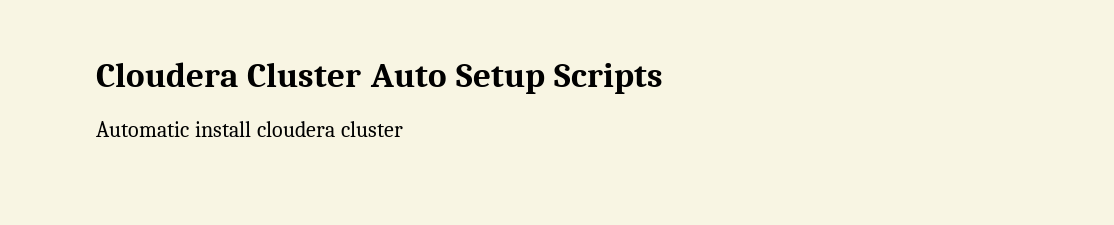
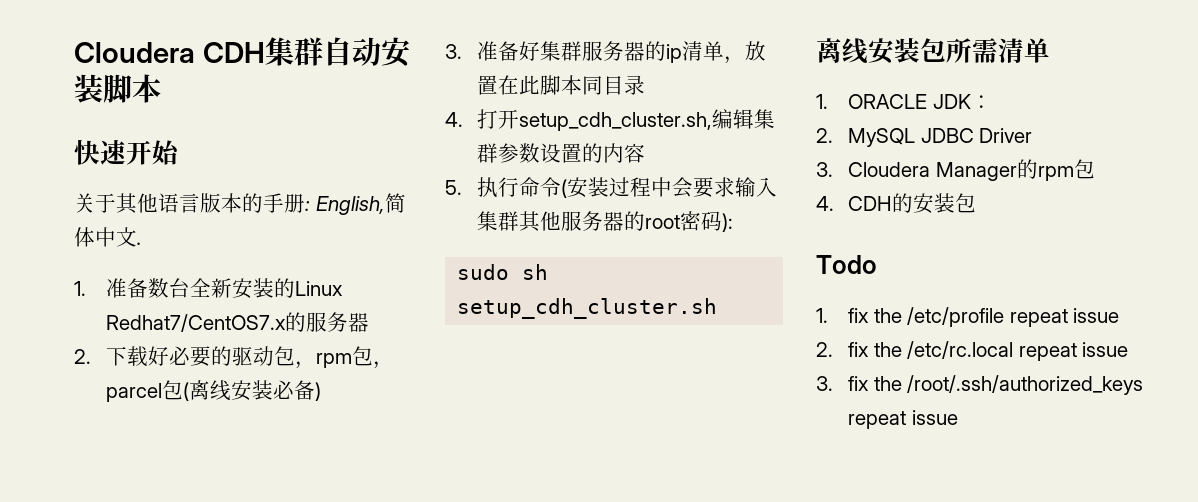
[96,62,664,94] [96,121,403,137] Cloudera Cluster Auto Setup Scripts // Automatic install cloudera cluster -> [74,37,410,67] [74,74,161,103] [74,139,180,165] [74,193,406,215] [74,227,142,247] [74,278,344,299] [106,312,370,332] [74,346,395,369] [106,380,322,402] [445,41,767,64] [477,75,646,95] [445,109,776,131] [477,143,646,163] [445,177,778,198] [477,211,734,232] [457,264,549,280] [457,298,718,319] [816,38,1050,64] [816,94,992,109] [816,128,1033,147] [816,159,1095,181] [816,193,977,214] [816,255,877,274] [816,307,1120,327] [816,341,1129,361] [816,375,1144,395] [848,410,958,429] Cloudera CDH集群自动安装脚本 // 快速开始 // 关于其他语言版本的手册: English,简体中文. // 1.准备数台全新安装的Linux Redhat7/CentOS7.x的服务器 // 2.下载好必要的驱动包，rpm包，parcel包(离线安装必备) // 3.准备好集群服务器的ip清单，放置在此脚本同目录 // 4.打开setup_cdh_cluster.sh,编辑集群参数设置的内容 // 5.执行命令(安装过程中会要求输入集群其他服务器的root密码): // sudo sh setup_cdh_cluster.sh // 离线安装包所需清单 // 1. ORACLE JDK： // 2. MySQL JDBC Driver // 3. Cloudera Manager的rpm包 // 4. CDH的安装包 // Todo // 1. fix the /etc/profile repeat issue // 2. fix the /etc/rc.local repeat issue // 3. fix the /root/.ssh/authorized_keys repeat issue

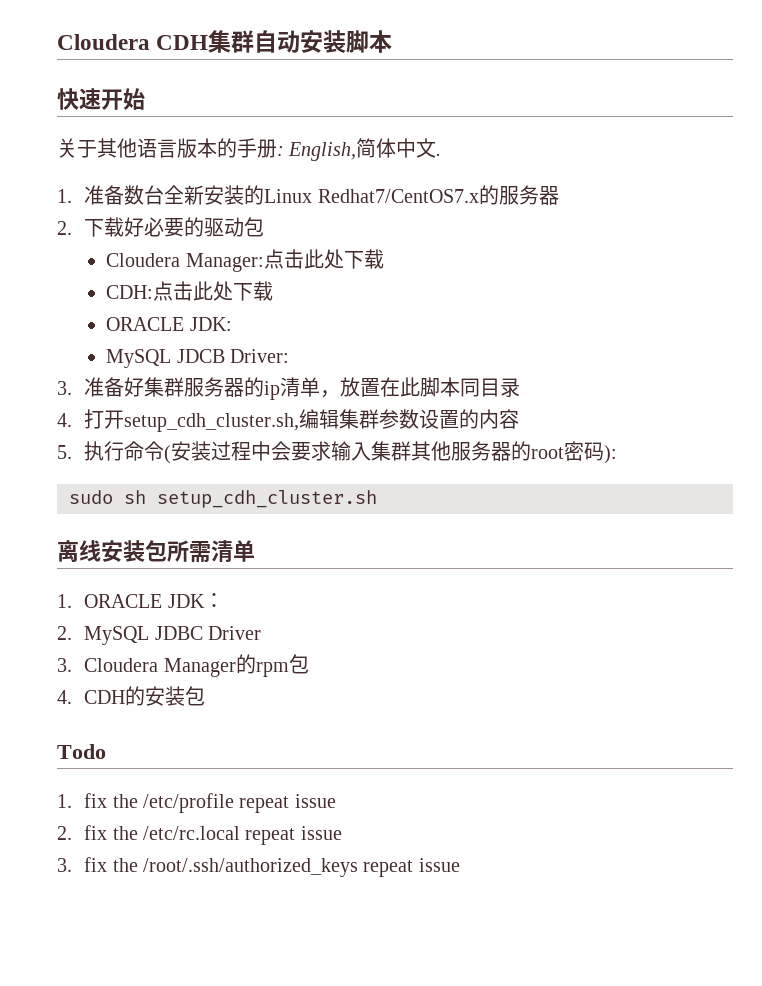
[295,346,395,369] [106,380,322,402] ，rpm包，parcel包(离线安装必备) -> [106,249,384,272] [106,281,274,301] [106,317,232,331] [106,349,290,368] // Cloudera Manager:点击此处下载 // CDH:点击此处下载 // ORACLE JDK: // MySQL JDCB Driver:

